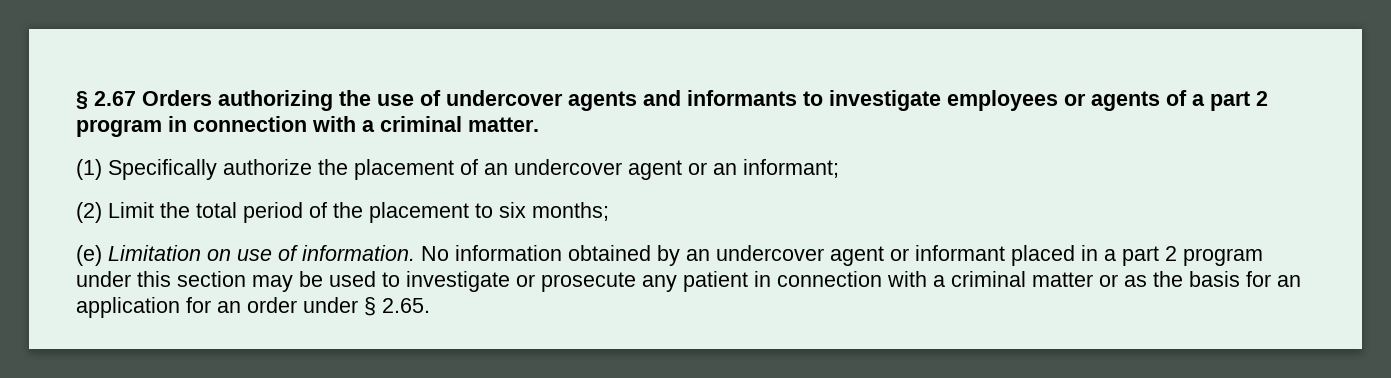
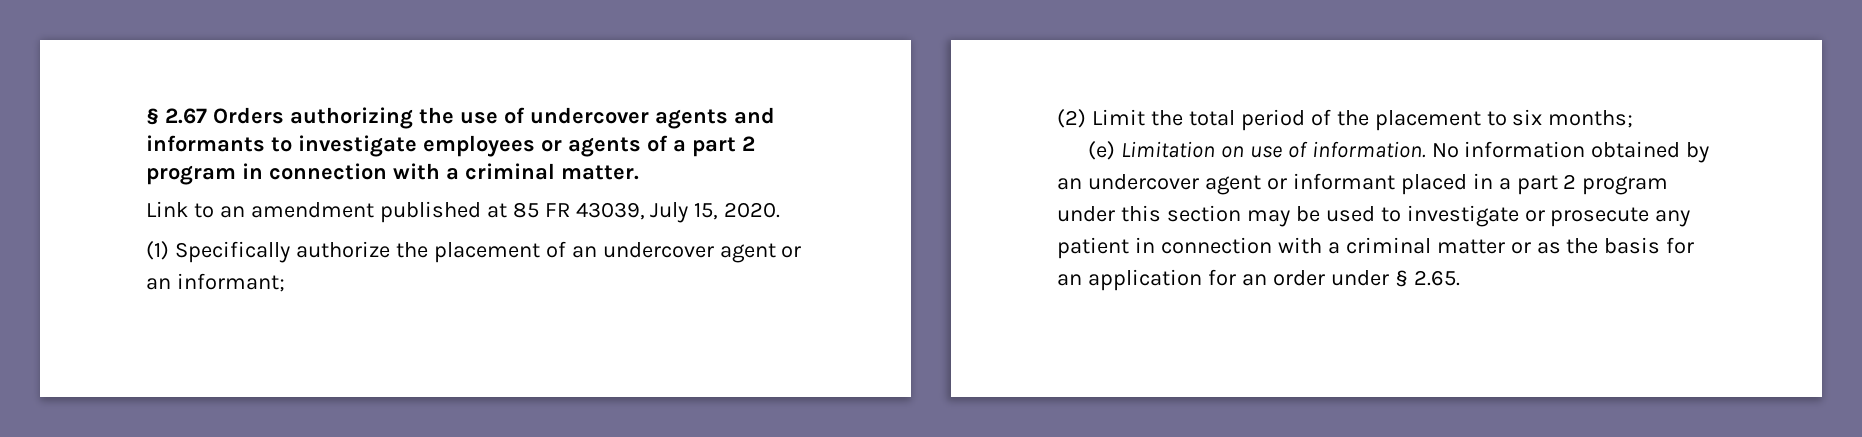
(539, 124) none -> [146,201,781,223] // Link to an amendment published at 85 FR 43039, July 15, 2020.

